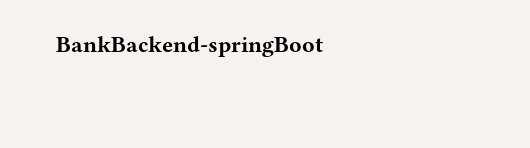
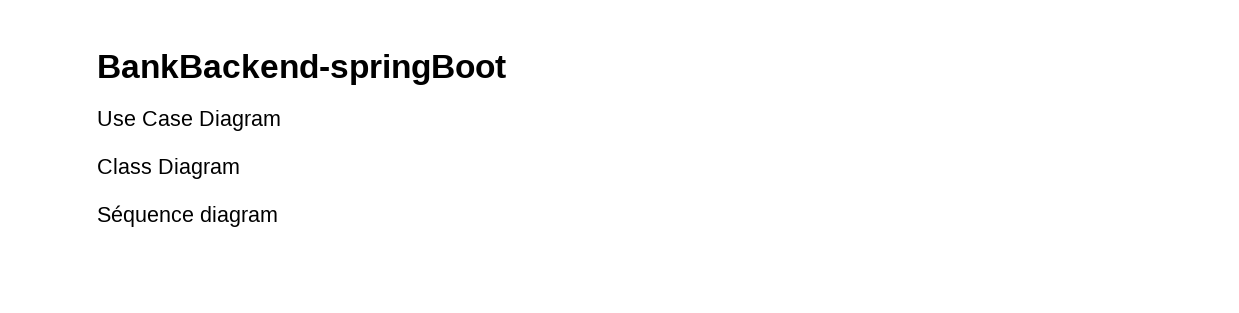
(323, 46) none -> [97,110,281,131] [97,158,240,179] [97,205,278,227] // Use Case Diagram // Class Diagram // Séquence diagram

